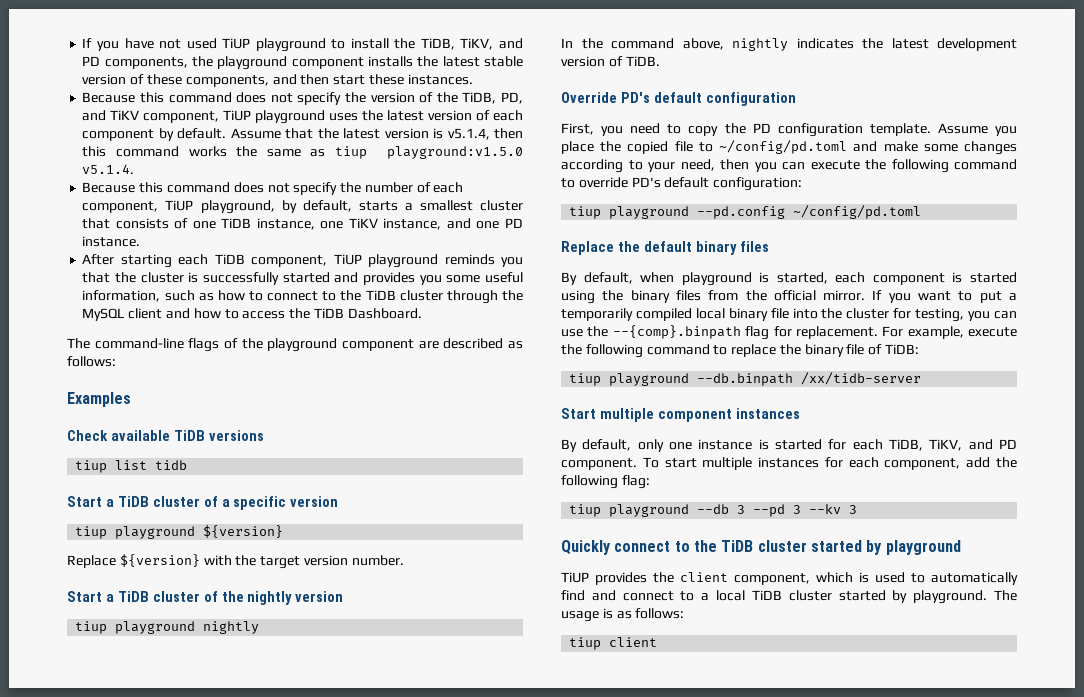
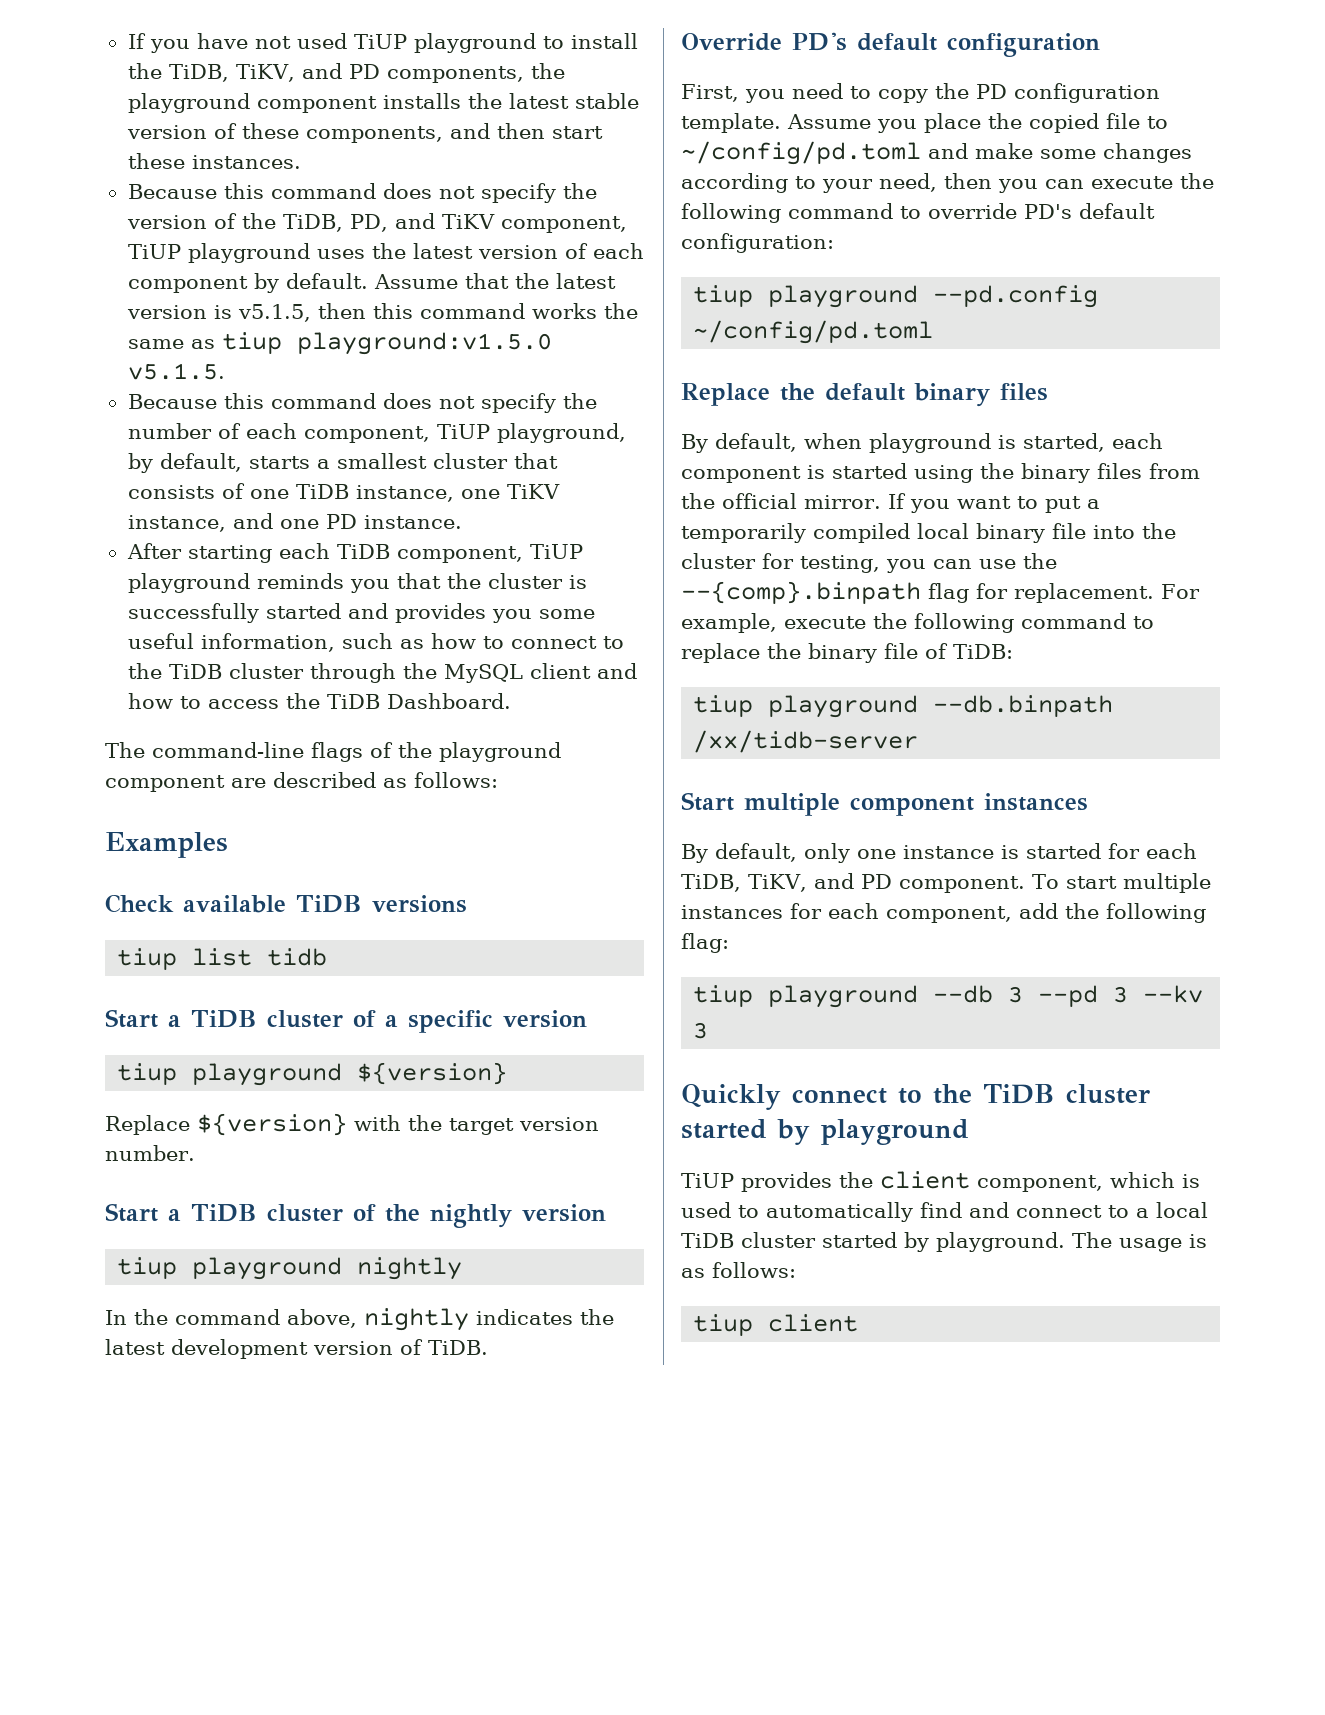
[447,128,490,140] v5.1.4, -> [237,304,311,322] v5.1.5,
[82,164,135,174] v5.1.4. -> [127,363,225,380] v5.1.5.

